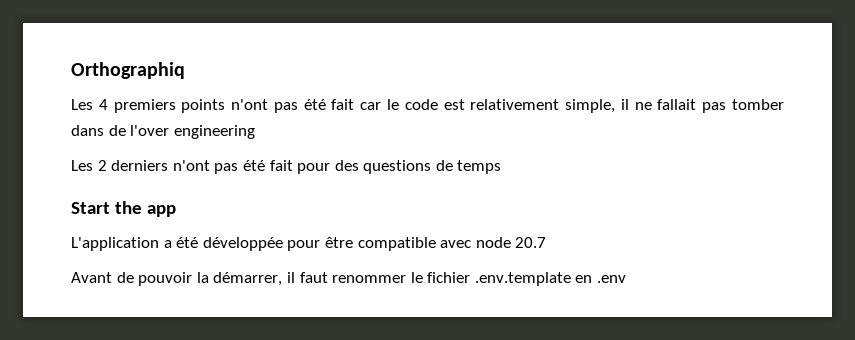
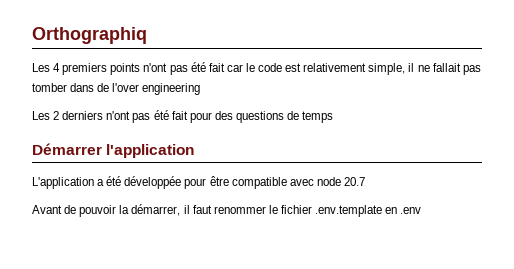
[71,201,176,217] Start the app -> [32,143,195,158] Démarrer l'application

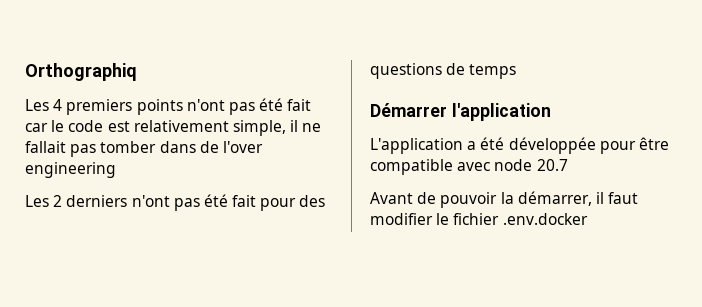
[213,206,266,214] renommer -> [370,213,433,225] modifier
[315,205,422,217] .env.template en .env -> [502,213,588,225] .env.docker

